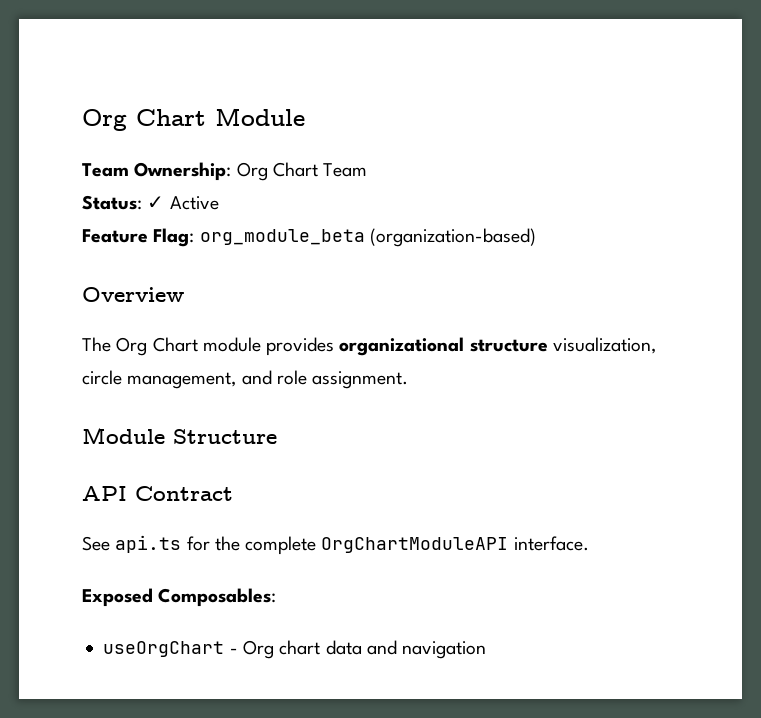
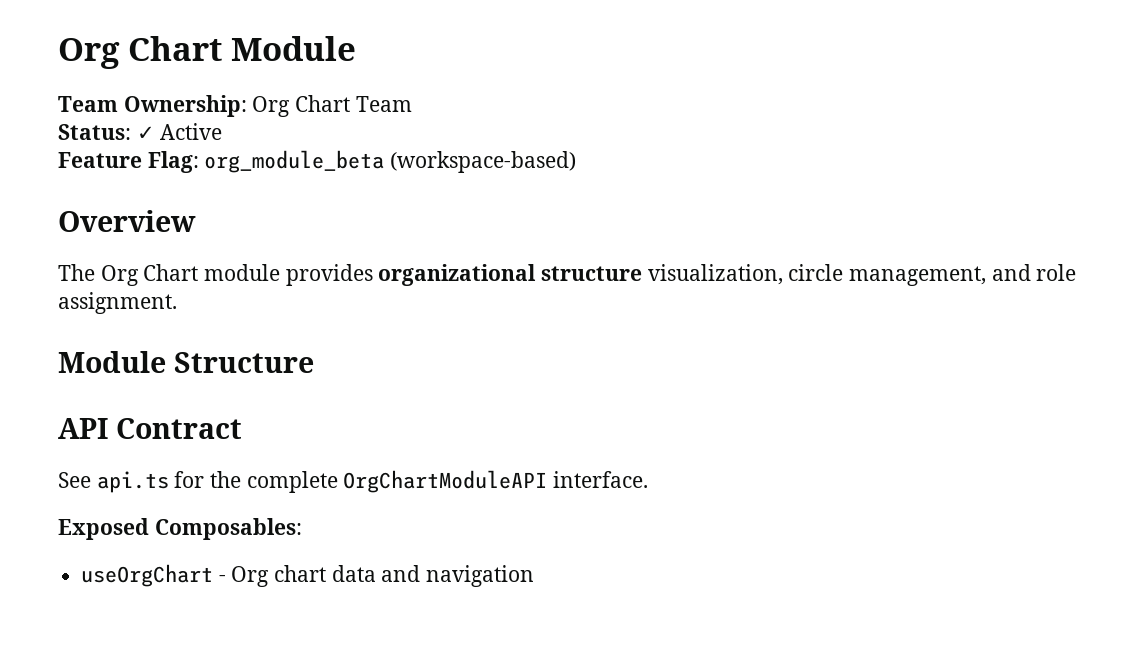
[369,228,536,247] (organization-based) -> [390,151,577,173] (workspace-based)

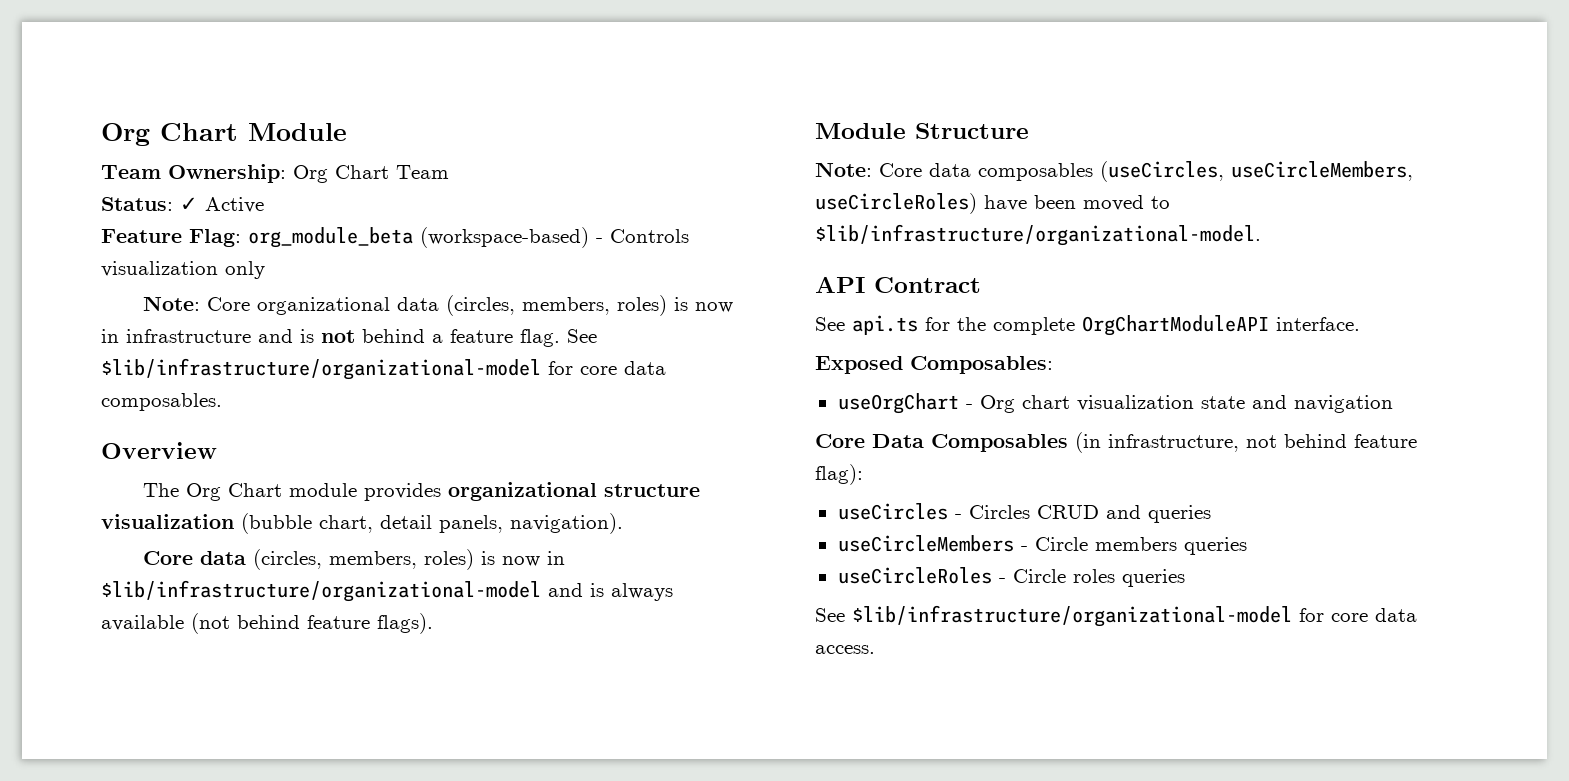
(577, 162) none -> [596,229,689,243] [101,261,265,279] [142,295,733,316] [101,329,597,347] [101,358,666,380] [101,393,222,411] - Controls visualization only // Note: Core organizational data (circles, members, roles) is now in infrastructure and is not behind a feature flag. See $lib/infrastructure/organizational-model for core data composables.
[647,264,1077,286] [58,292,177,314] [58,351,314,373] visualization, circle management, and role assignment. // Module Structure -> [101,513,623,534] [142,549,565,570] [101,580,673,602] [101,613,433,634] [815,123,1029,139] [815,161,1413,182] [815,193,1170,214] [815,224,1261,246] visualization (bubble chart, detail panels, navigation). // Core data (circles, members, roles) is now in $lib/infrastructure/organizational-model and is always available (not behind feature flags). // Module Structure // Note: Core data composables (useCircles, useCircleMembers, useCircleRoles) have been moved to $lib/infrastructure/organizational-model.
[331,565,376,582] data -> [1076,395,1245,411] visualization state
(535, 576) none -> [815,432,1417,453] [815,464,863,485] [837,503,1211,523] [837,535,1247,555] [837,567,1185,587] [815,605,1417,627] [815,645,875,654] // Core Data Composables (in infrastructure, not behind feature flag): // useCircles - Circles CRUD and queries // useCircleMembers - Circle members queries // useCircleRoles - Circle roles queries // See $lib/infrastructure/organizational-model for core data access.

